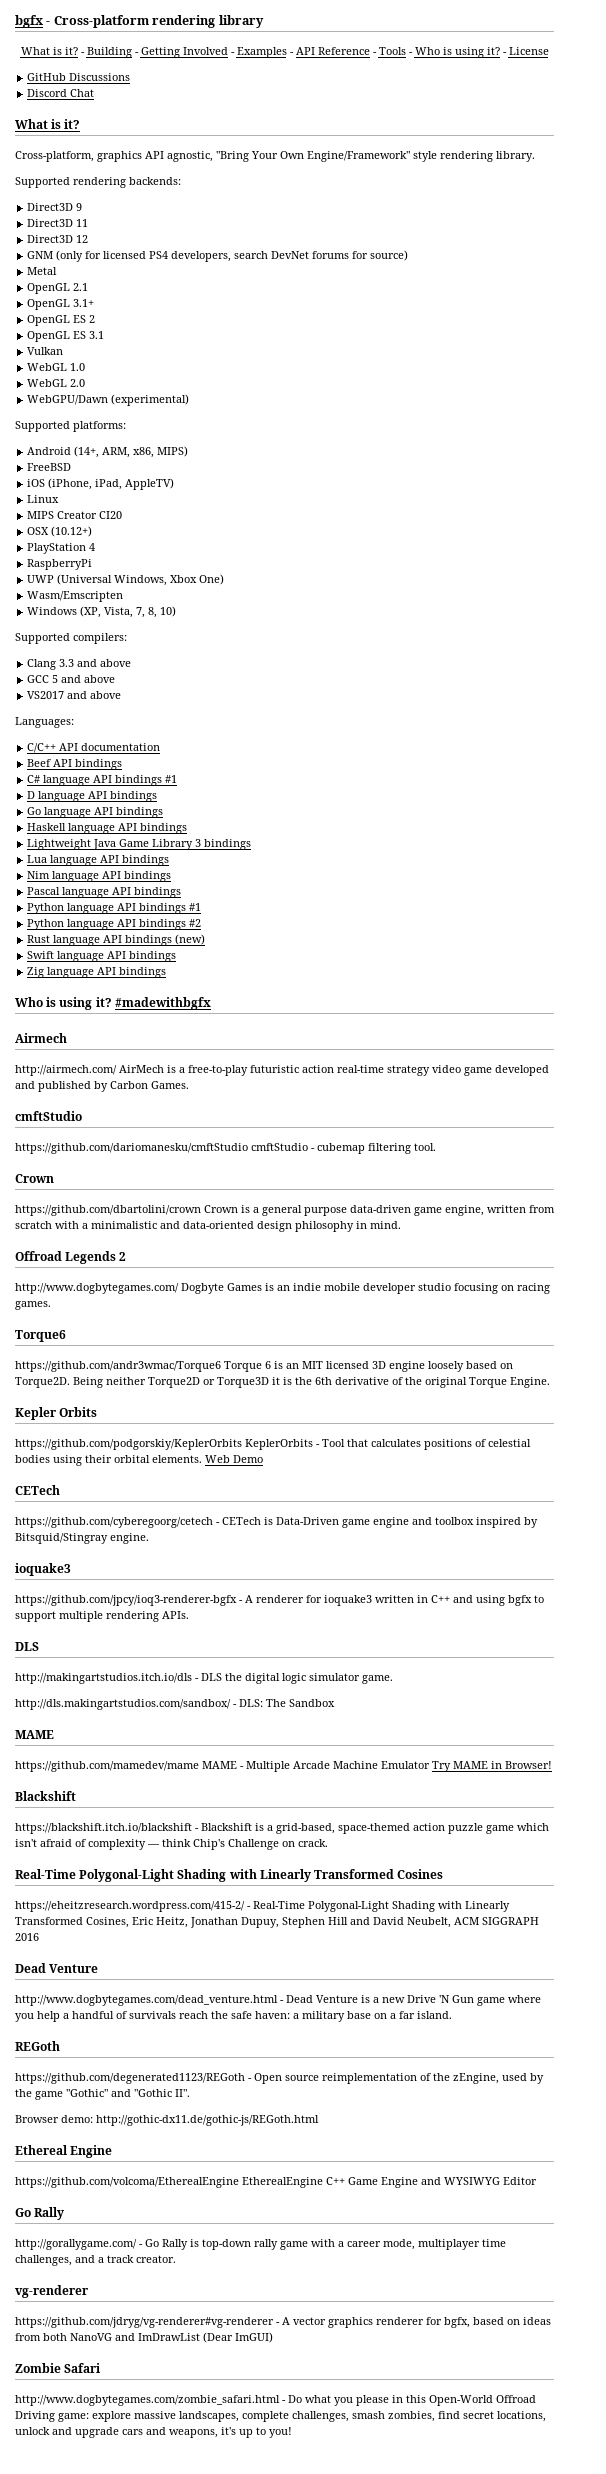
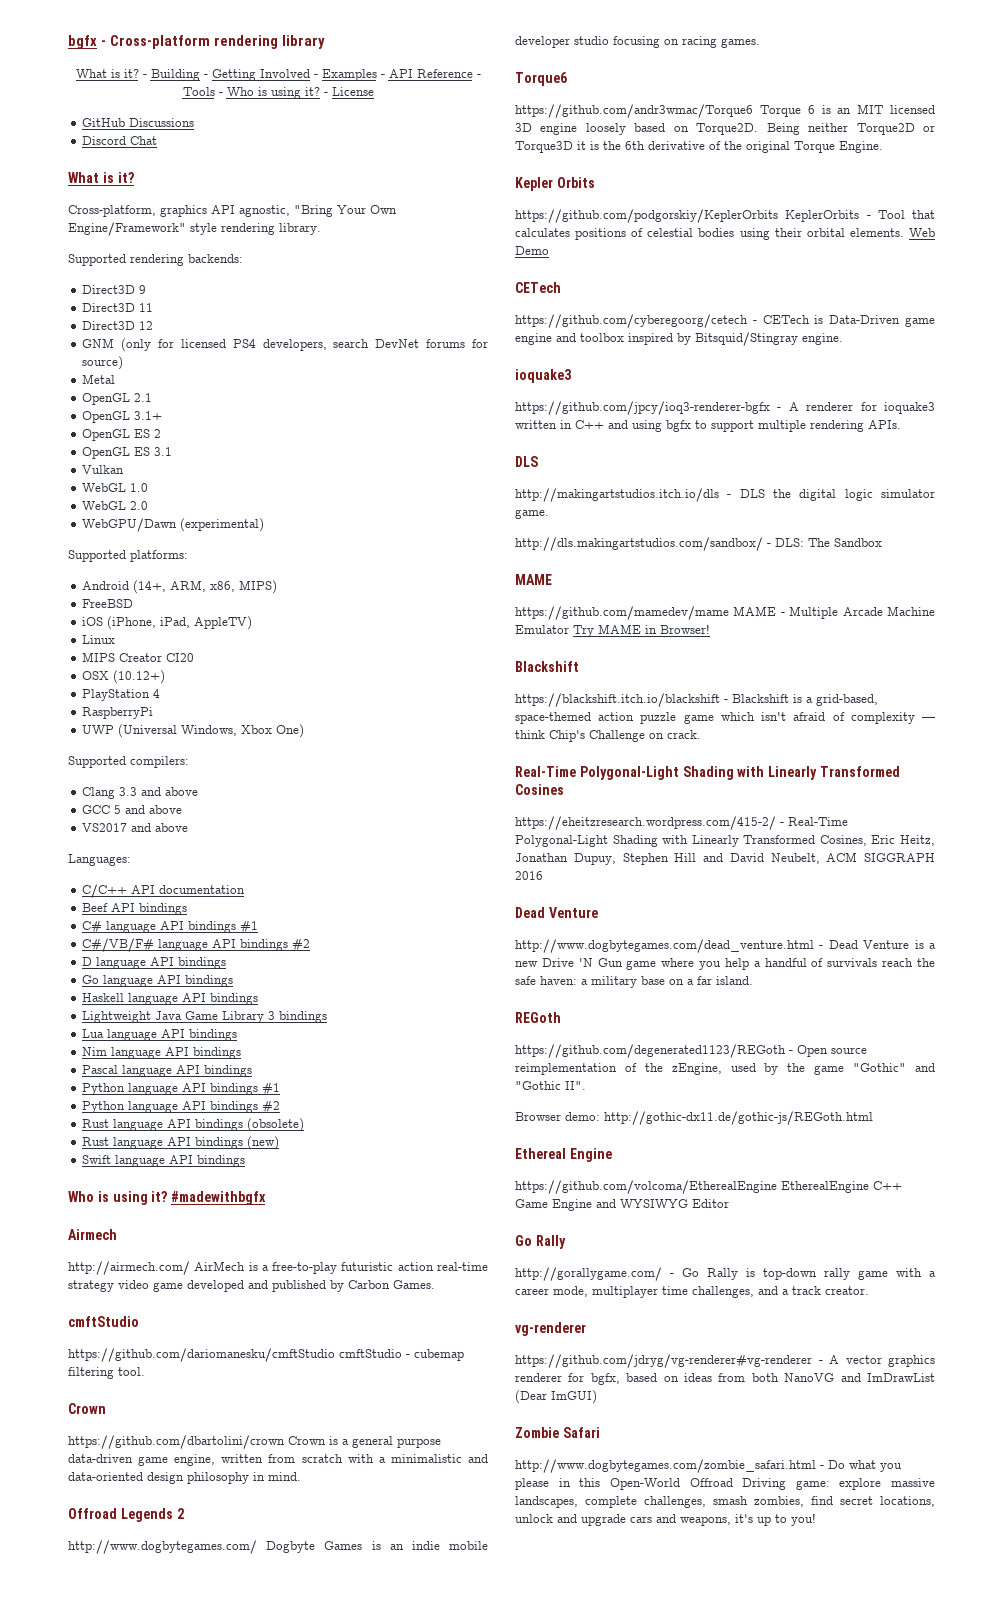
[27,591,124,602] [27,606,177,618] // Wasm/Emscripten // Windows (XP, Vista, 7, 8, 10) -> (305, 731) none
(178, 779) none -> [82,938,311,952] // C#/VB/F# language API bindings #2
(202, 923) none -> [82,1118,305,1132] // Rust language API bindings (obsolete)
[27,967,167,978] // Zig language API bindings -> (246, 1161) none

